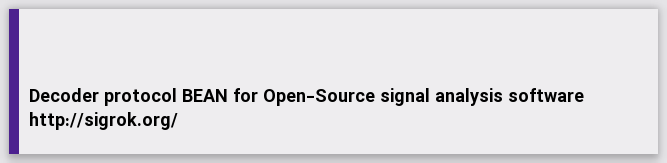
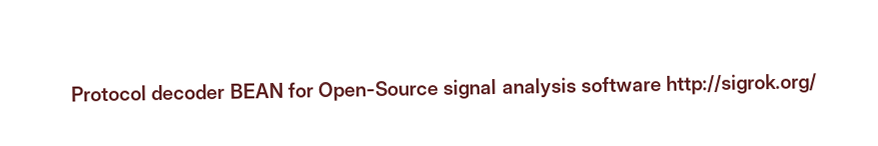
[29,88,177,106] Decoder protocol -> [71,83,226,102] Protocol decoder

